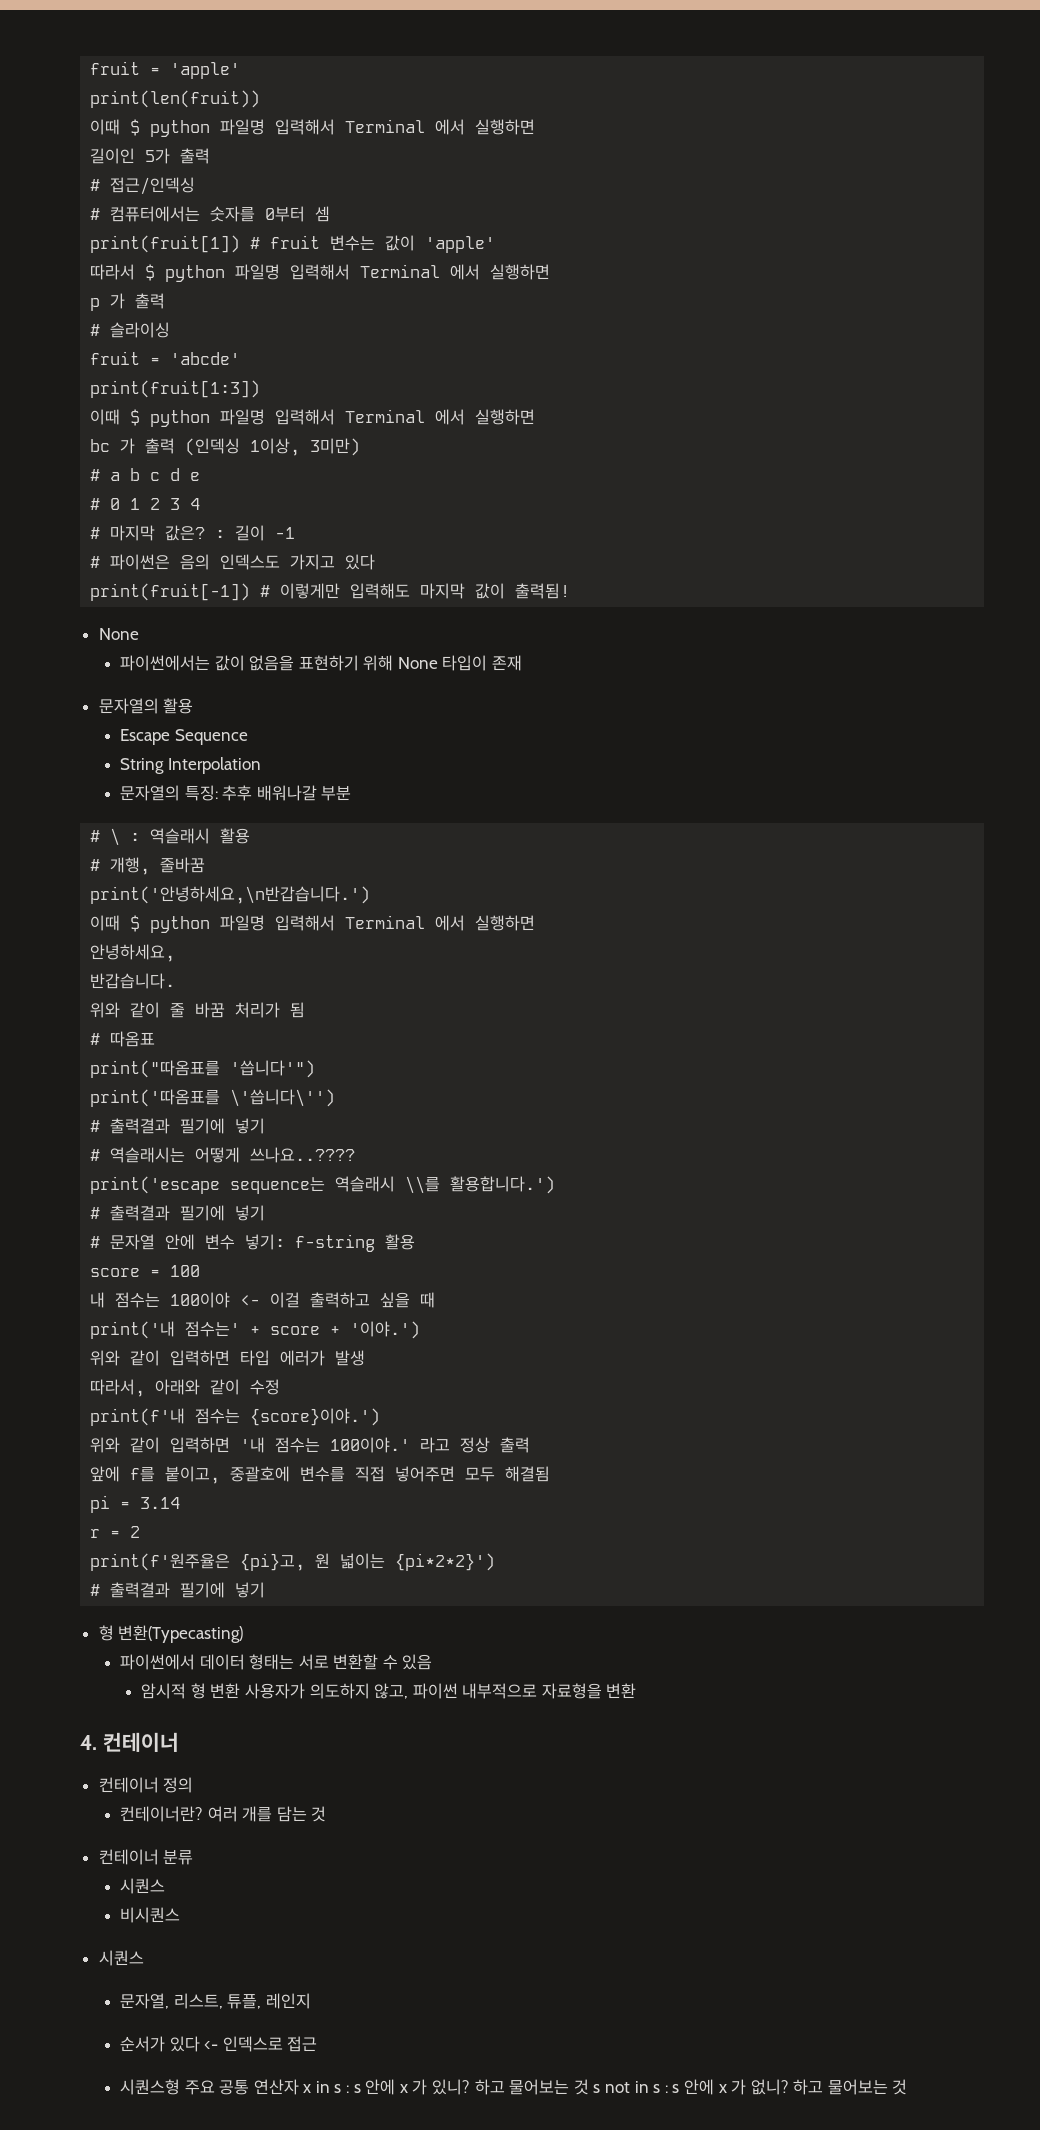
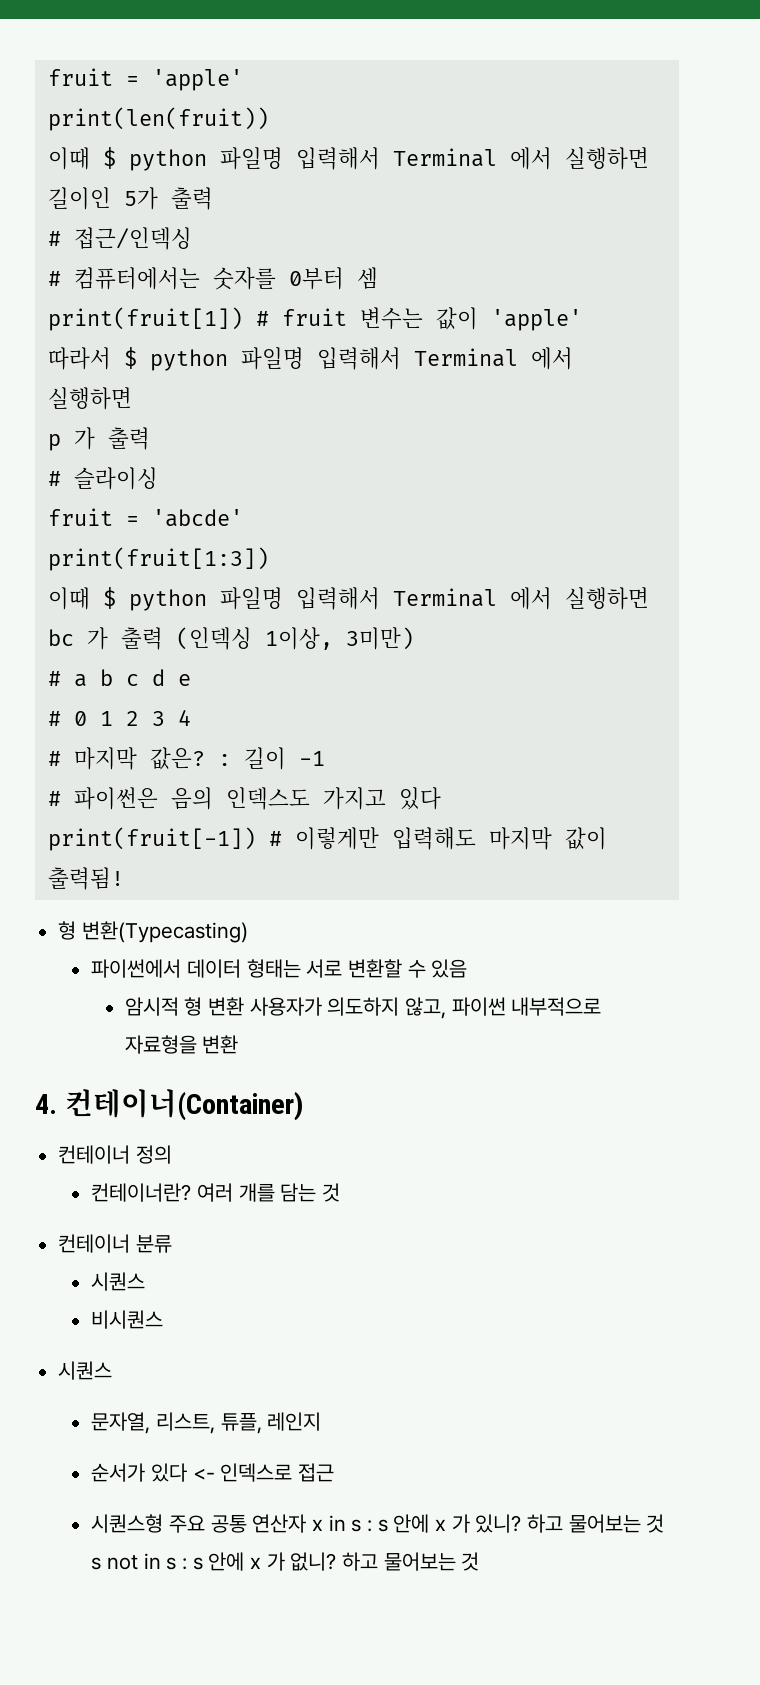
[98,628,139,640] [119,655,523,671] [98,698,194,714] [119,729,248,745] [119,757,261,774] [119,785,352,801] [90,828,251,846] [90,857,206,875] [90,886,371,904] [90,915,536,933] [90,944,176,962] [90,973,176,989] [90,1002,306,1018] [90,1031,156,1047] [90,1060,316,1078] [90,1089,336,1107] [90,1118,266,1134] [90,1147,356,1163] [90,1176,556,1194] [90,1205,266,1221] [90,1234,416,1252] [90,1265,201,1277] [90,1292,436,1308] [90,1321,421,1339] [90,1350,366,1366] [90,1379,281,1397] [90,1408,381,1426] [90,1437,531,1453] [90,1466,551,1484] [90,1495,181,1513] [90,1526,141,1538] [90,1553,496,1571] [90,1582,266,1598] // None // 파이썬에서는 값이 없음을 표현하기 위해 None 타입이 존재 // 문자열의 활용 // Escape Sequence // String Interpolation // 문자열의 특징: 추후 배워나갈 부분 // # \ : 역슬래시 활용 // # 개행, 줄바꿈 // print('안녕하세요,\n반갑습니다.') // 이때 $ python 파일명 입력해서 Terminal 에서 실행하면 // 안녕하세요, // 반갑습니다. // 위와 같이 줄 바꿈 처리가 됨 // # 따옴표 // print("따옴표를 '씁니다'") // print('따옴표를 \'씁니다\'') // # 출력결과 필기에 넣기 // # 역슬래시는 어떻게 쓰나요..???? // print('escape sequence는 역슬래시 \\를 활용합니다.') // # 출력결과 필기에 넣기 // # 문자열 안에 변수 넣기: f-string 활용 // score = 100 // 내 점수는 100이야 <- 이걸 출력하고 싶을 때 // print('내 점수는' + score + '이야.') // 위와 같이 입력하면 타입 에러가 발생 // 따라서, 아래와 같이 수정 // print(f'내 점수는 {score}이야.') // 위와 같이 입력하면 '내 점수는 100이야.' 라고 정상 출력 // 앞에 f를 붙이고, 중괄호에 변수를 직접 넣어주면 모두 해결됨 // pi = 3.14 // r = 2 // print(f'원주율은 {pi}고, 원 넓이는 {pi*2*2}') // # 출력결과 필기에 넣기 -> (124, 878) none
[102,1732,179,1752] 컨테이너 -> [64,1089,303,1121] 컨테이너(Container)

